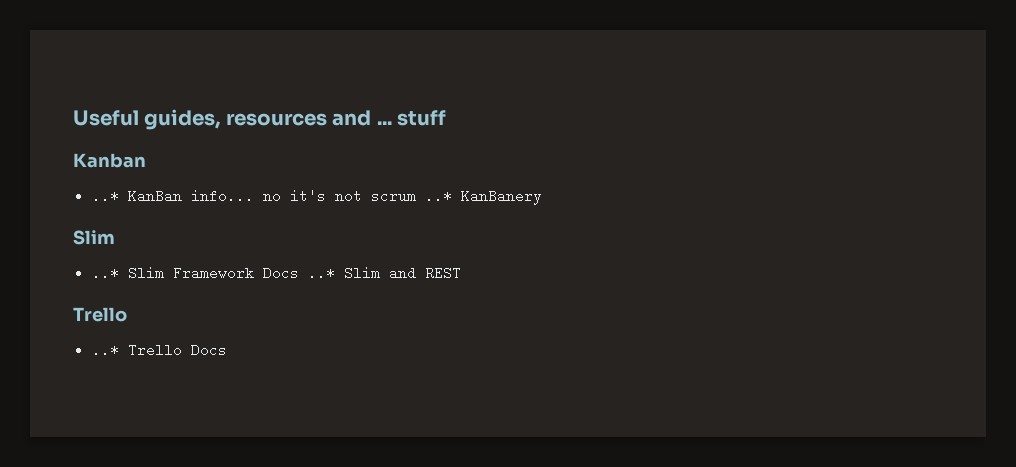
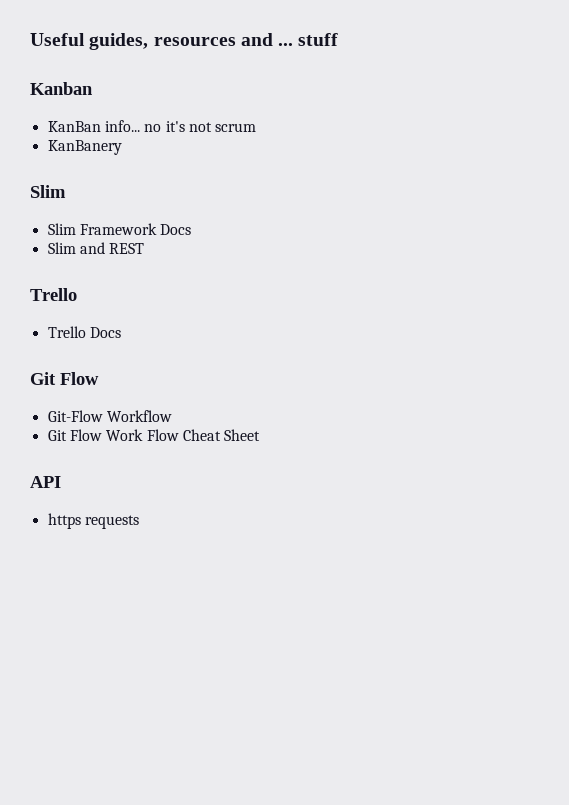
[91,189,119,203] ..* -> (93, 88) none
[424,189,452,203] ..* -> (257, 127) //
[91,266,119,280] ..* -> (66, 191) none
[307,266,335,280] ..* -> (192, 229) //
[91,343,119,357] ..* -> (77, 294) none
(227, 350) none -> [30,372,99,385] [47,410,172,422] [47,429,261,441] [30,476,61,488] [47,513,139,529] // Git Flow // Git-Flow Workflow // Git Flow Work Flow Cheat Sheet // API // https requests

